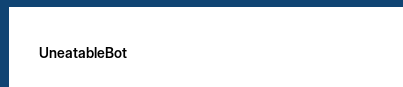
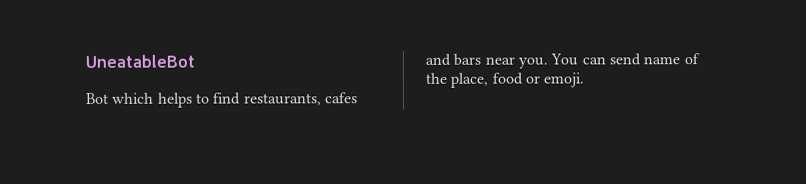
(127, 52) none -> [86,92,358,108] [425,53,700,69] [425,72,585,88] // Bot which helps to find restaurants, cafes and bars near you. You can send name of the place, food or emoji.

